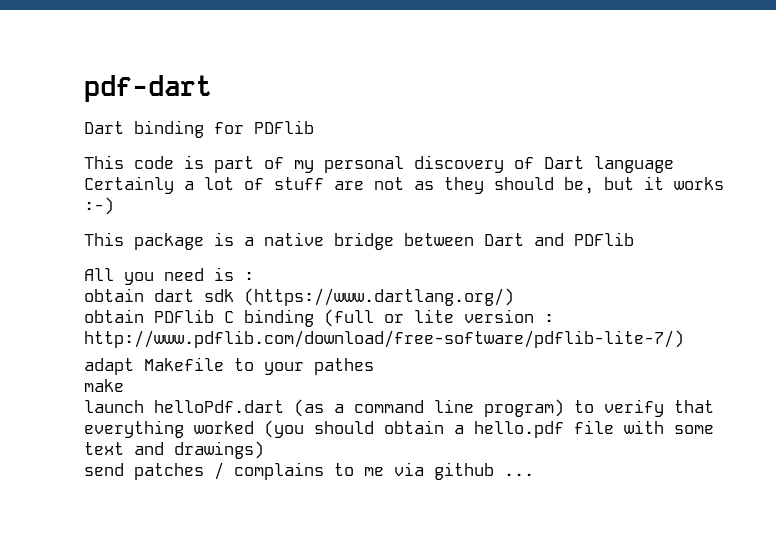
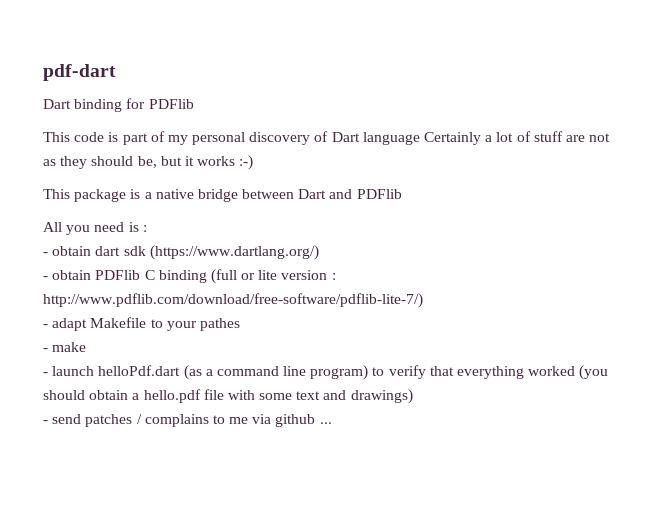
(254, 276) none -> [43,252,48,256] -
(514, 297) none -> [43,276,48,280] -
(684, 339) none -> [43,324,48,328] -
(374, 366) none -> [43,348,48,352] -
(124, 385) none -> [43,372,48,376] -
(264, 450) none -> [43,420,48,424] -

